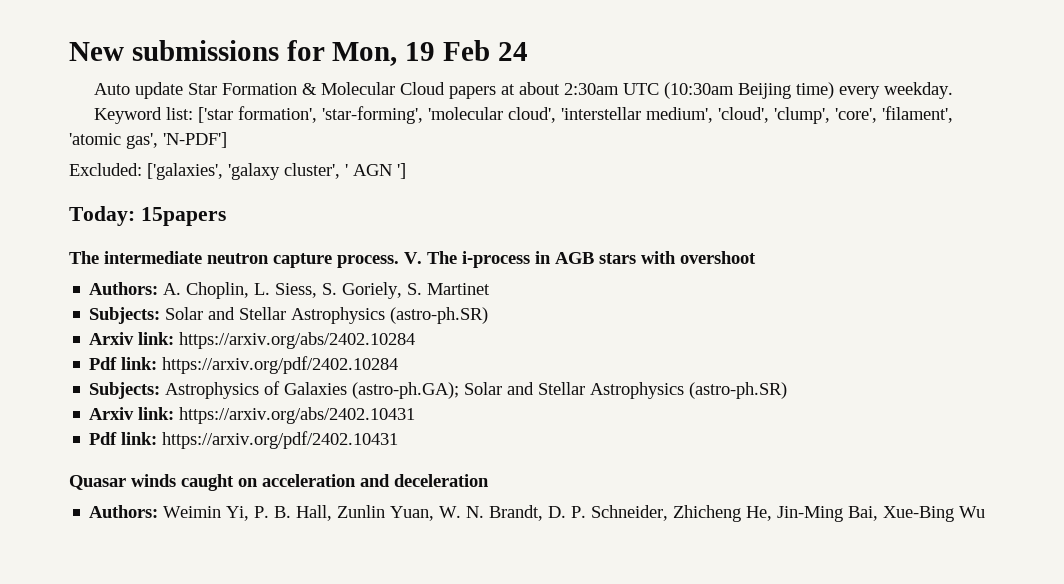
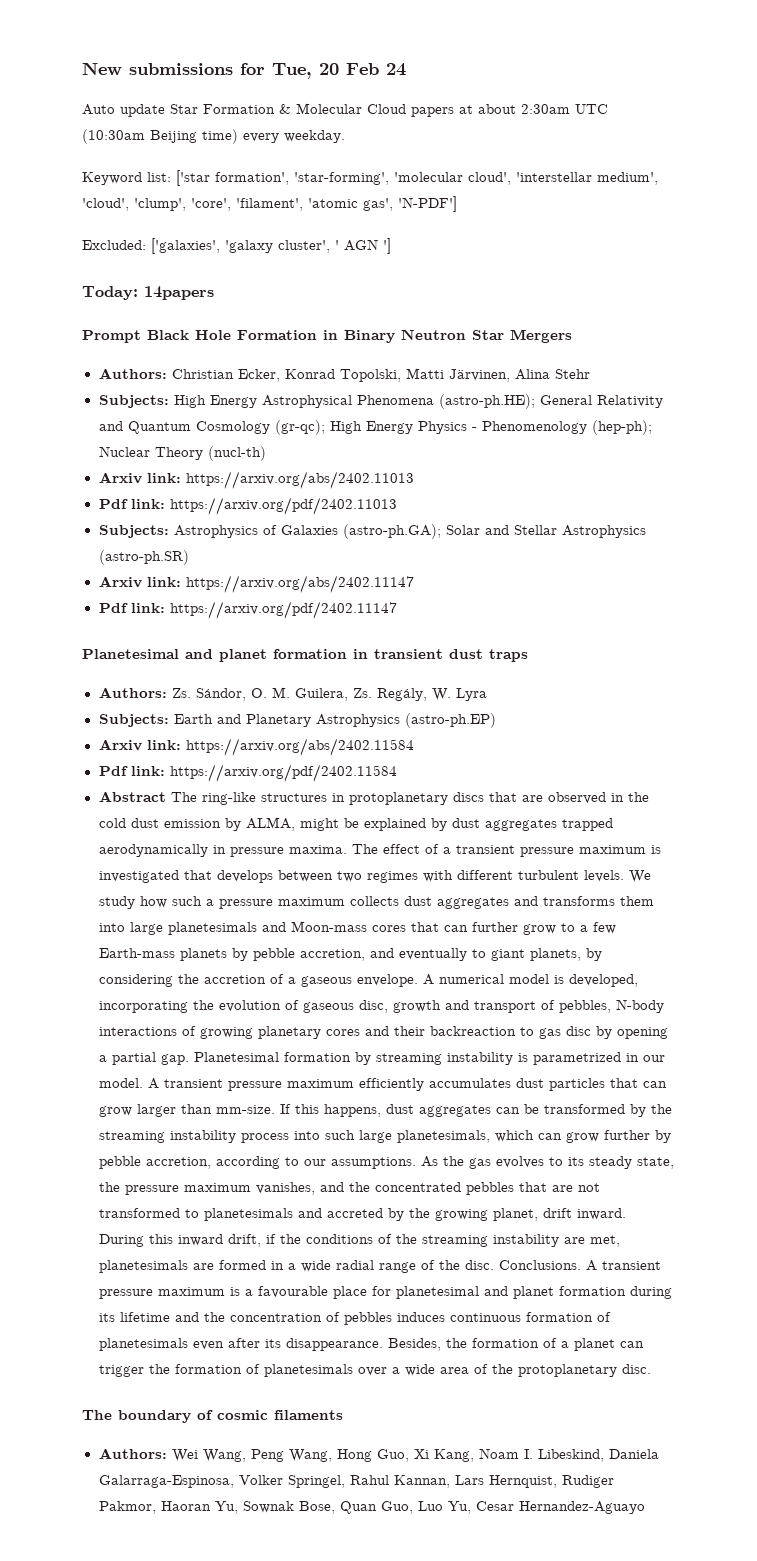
[332,42,436,66] Mon, 19 -> [272,63,339,79] Tue, 20
[140,207,226,226] [69,251,756,268] [89,282,491,299] [89,307,489,324] [89,332,416,349] [89,356,399,374] 15papers // The intermediate neutron capture process. V. The i-process in AGB stars with overshoot // Authors: A. Choplin, L. Siess, S. Goriely, S. Martinet // Subjects: Solar and Stellar Astrophysics (astro-ph.SR) // Arxiv link: https://arxiv.org/abs/2402.10284 // Pdf link: https://arxiv.org/pdf/2402.10284 -> [144,286,214,300] [82,329,572,343] [98,368,590,382] [98,394,663,409] [98,420,652,435] [98,446,266,461] [98,471,414,489] [98,497,397,515] 14papers // Prompt Black Hole Formation in Binary Neutron Star Mergers // Authors: Christian Ecker, Konrad Topolski, Matti Järvinen, Alina Stehr // Subjects: High Energy Astrophysical Phenomena (astro-ph.HE); General Relativity and Quantum Cosmology (gr-qc); High Energy Physics - Phenomenology (hep-ph); Nuclear Theory (nucl-th) // Arxiv link: https://arxiv.org/abs/2402.11013 // Pdf link: https://arxiv.org/pdf/2402.11013
[179,407,416,424] [89,431,399,449] [69,474,489,491] [89,505,986,522] https://arxiv.org/abs/2402.10431 // Pdf link: https://arxiv.org/pdf/2402.10431 // Quasar winds caught on acceleration and deceleration // Authors: Weimin Yi, P. B. Hall, Zunlin Yuan, W. N. Brandt, D. P. Schneider, Zhicheng He, Jin-Ming Bai, Xue-Bing Wu -> [185,575,414,593] [98,601,397,619] [82,649,528,662] [98,687,487,701] [98,713,496,728] [98,738,414,756] [98,764,397,782] [98,791,649,805] [98,817,613,831] [98,844,661,857] [98,870,651,883] [98,896,654,909] [98,921,616,935] [98,948,602,961] [98,974,638,987] [98,999,664,1013] [98,1026,668,1039] [98,1052,665,1065] [98,1078,667,1091] [98,1104,672,1117] [98,1130,671,1143] [98,1156,674,1169] [98,1182,600,1195] [98,1208,626,1221] [98,1234,620,1247] [98,1260,661,1273] [98,1286,672,1299] [98,1312,611,1325] [98,1338,644,1351] [98,1364,651,1377] [82,1410,343,1423] [98,1448,659,1462] [98,1475,614,1488] [98,1501,645,1514] https://arxiv.org/abs/2402.11147 // Pdf link: https://arxiv.org/pdf/2402.11147 // Planetesimal and planet formation in transient dust traps // Authors: Zs. Sándor, O. M. Guilera, Zs. Regály, W. Lyra // Subjects: Earth and Planetary Astrophysics (astro-ph.EP) // Arxiv link: https://arxiv.org/abs/2402.11584 // Pdf link: https://arxiv.org/pdf/2402.11584 // Abstract The ring-like structures in protoplanetary discs that are observed in the cold dust emission by ALMA, might be explained by dust aggregates trapped aerodynamically in pressure maxima. The effect of a transient pressure maximum is investigated that develops between two regimes with different turbulent levels. We study how such a pressure maximum collects dust aggregates and transforms them into large planetesimals and Moon-mass cores that can further grow to a few Earth-mass planets by pebble accretion, and eventually to giant planets, by considering the accretion of a gaseous envelope. A numerical model is developed, incorporating the evolution of gaseous disc, growth and transport of pebbles, N-body interactions of growing planetary cores and their backreaction to gas disc by opening a partial gap. Planetesimal formation by streaming instability is parametrized in our model. A transient pressure maximum efficiently accumulates dust particles that can grow larger than mm-size. If this happens, dust aggregates can be transformed by the streaming instability process into such large planetesimals, which can grow further by pebble accretion, according to our assumptions. As the gas evolves to its steady state, the pressure maximum vanishes, and the concentrated pebbles that are not transformed to planetesimals and accreted by the growing planet, drift inward. During this inward drift, if the conditions of the streaming instability are met, planetesimals are formed in a wide radial range of the disc. Conclusions. A transient pressure maximum is a favourable place for planetesimal and planet formation during its lifetime and the concentration of pebbles induces continuous formation of planetesimals even after its disappearance. Besides, the formation of a planet can trigger the formation of planetesimals over a wide area of the protoplanetary disc. // The boundary of cosmic filaments // Authors: Wei Wang, Peng Wang, Hong Guo, Xi Kang, Noam I. Libeskind, Daniela Galarraga-Espinosa, Volker Springel, Rahul Kannan, Lars Hernquist, Rudiger Pakmor, Haoran Yu, Sownak Bose, Quan Guo, Luo Yu, Cesar Hernandez-Aguayo

